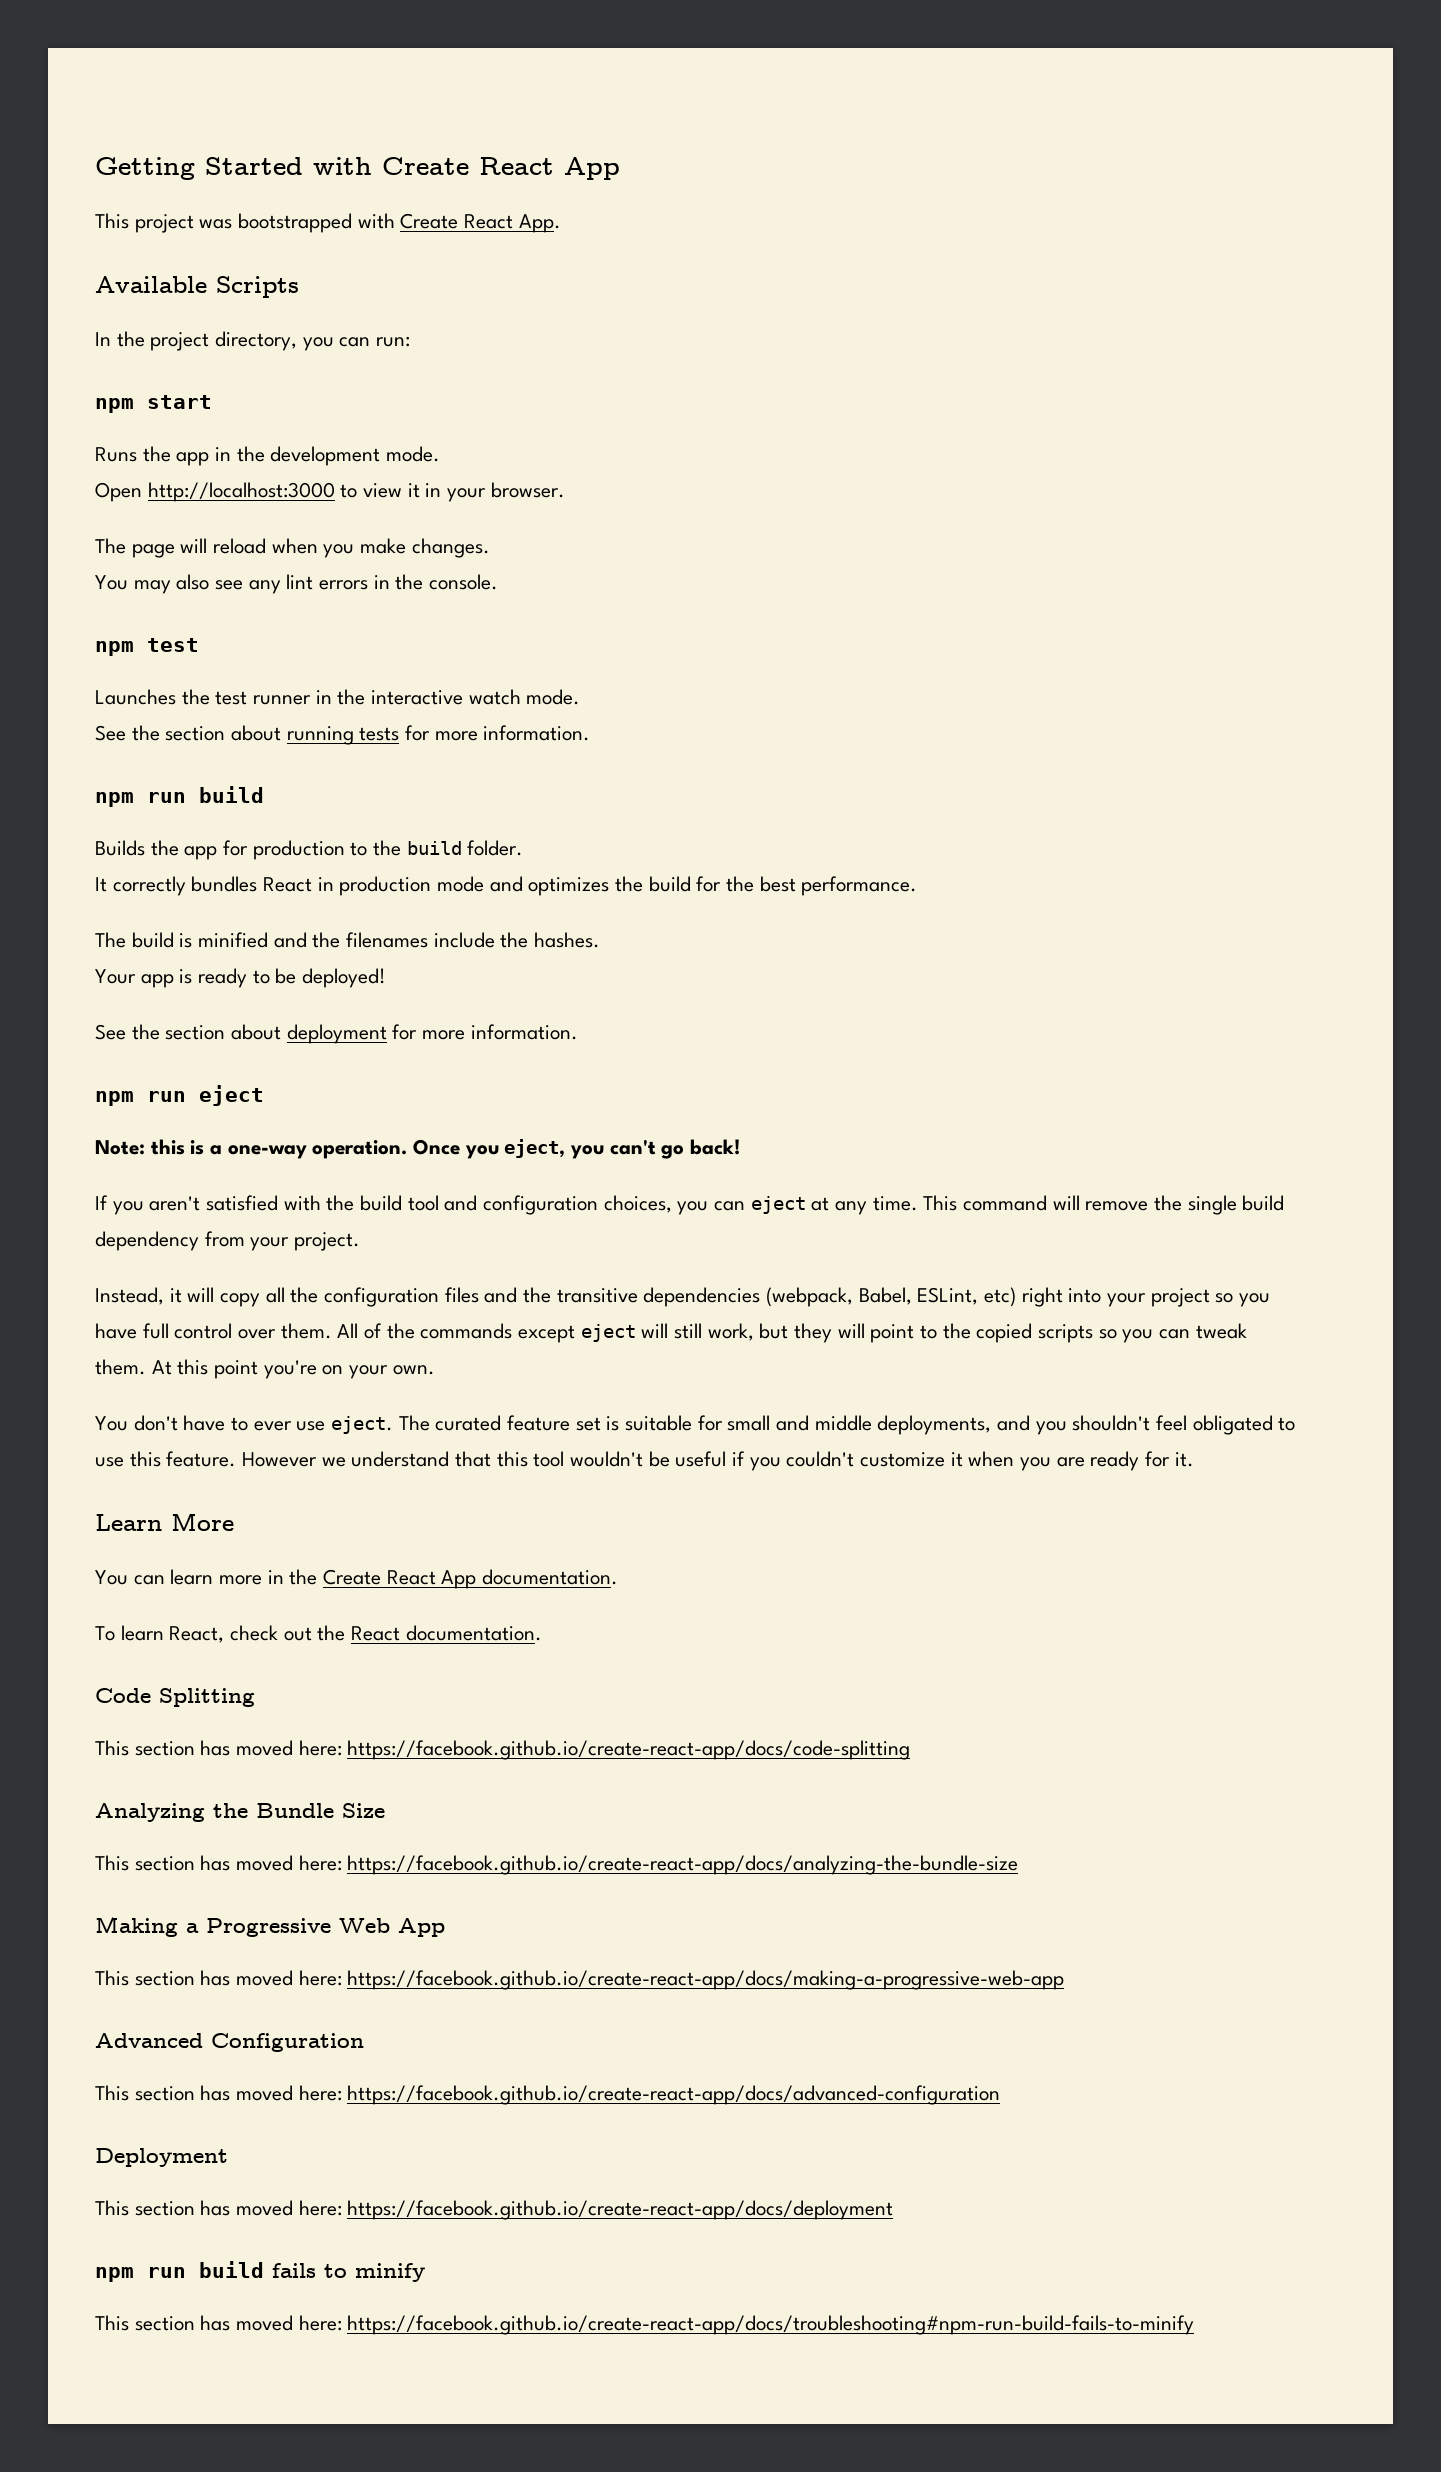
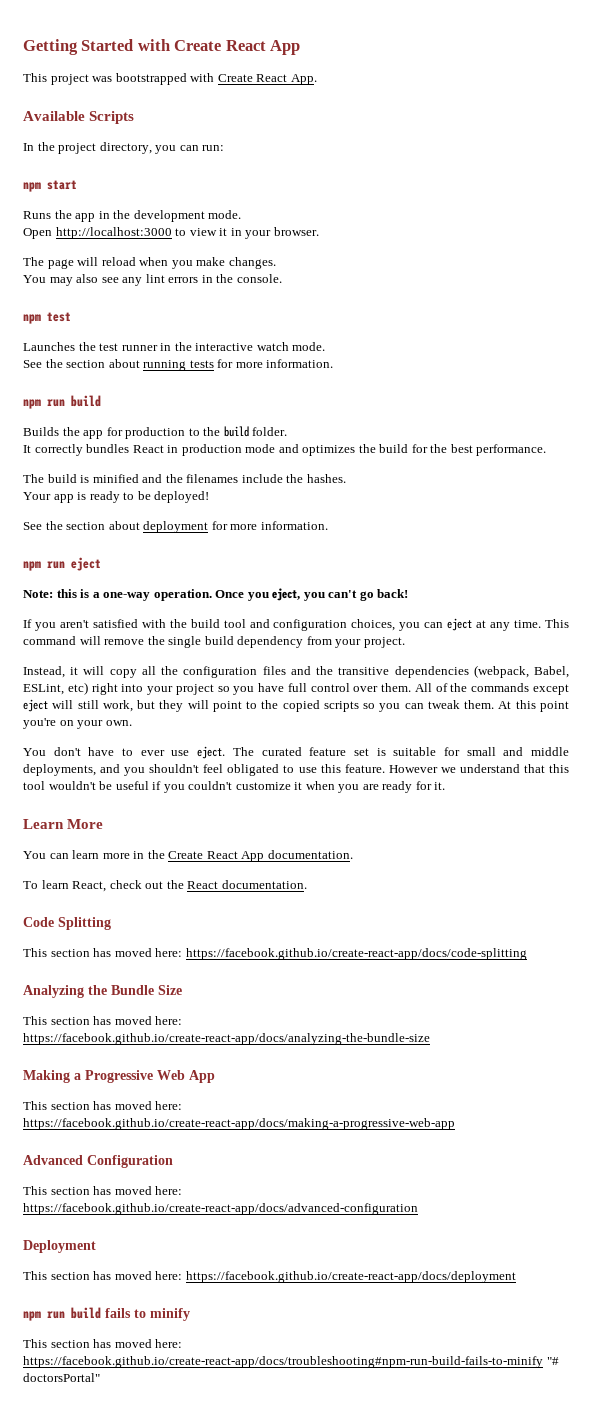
(1195, 2325) none -> [546,1357,559,1365] [23,1373,100,1382] "# doctorsPortal"

